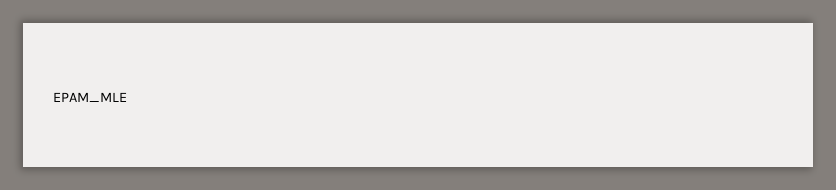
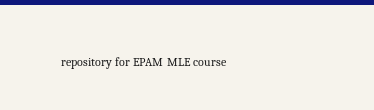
[53,92,127,102] EPAM_MLE -> [61,57,227,69] repository for EPAM MLE course

